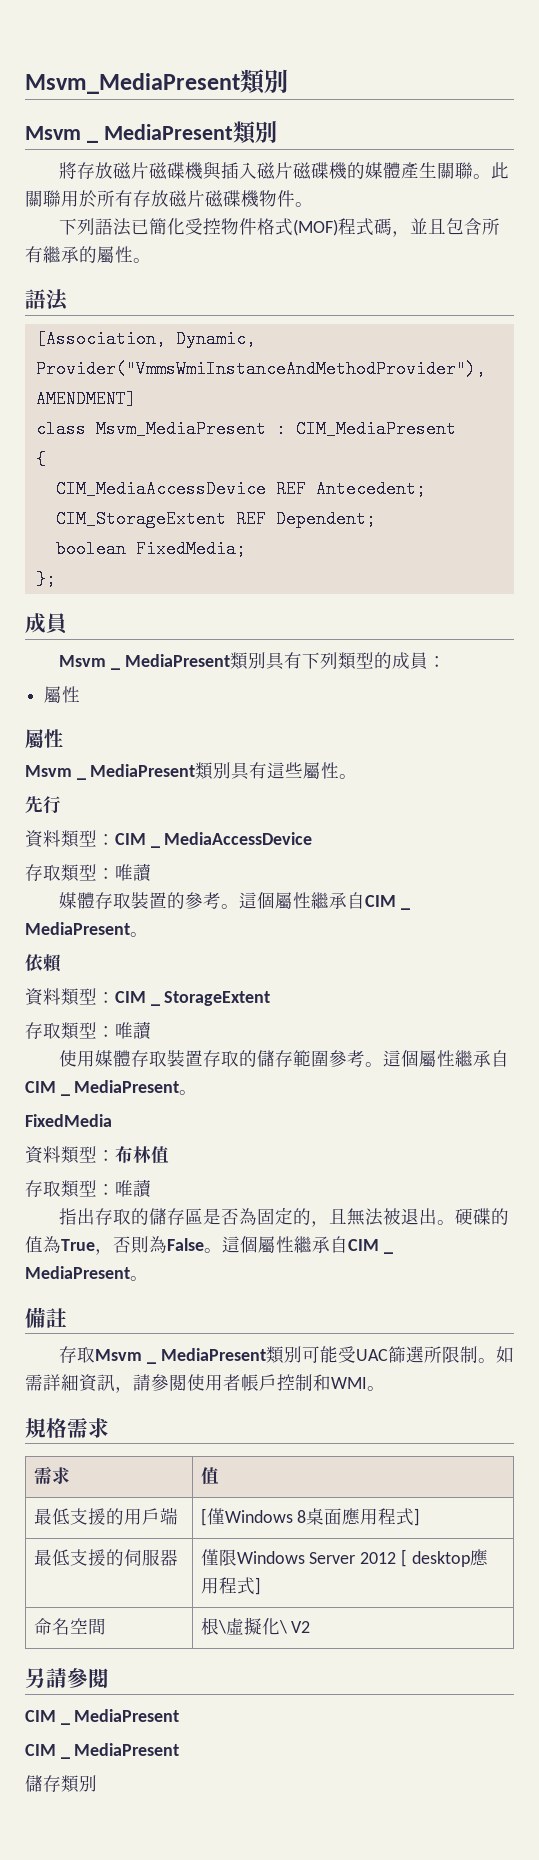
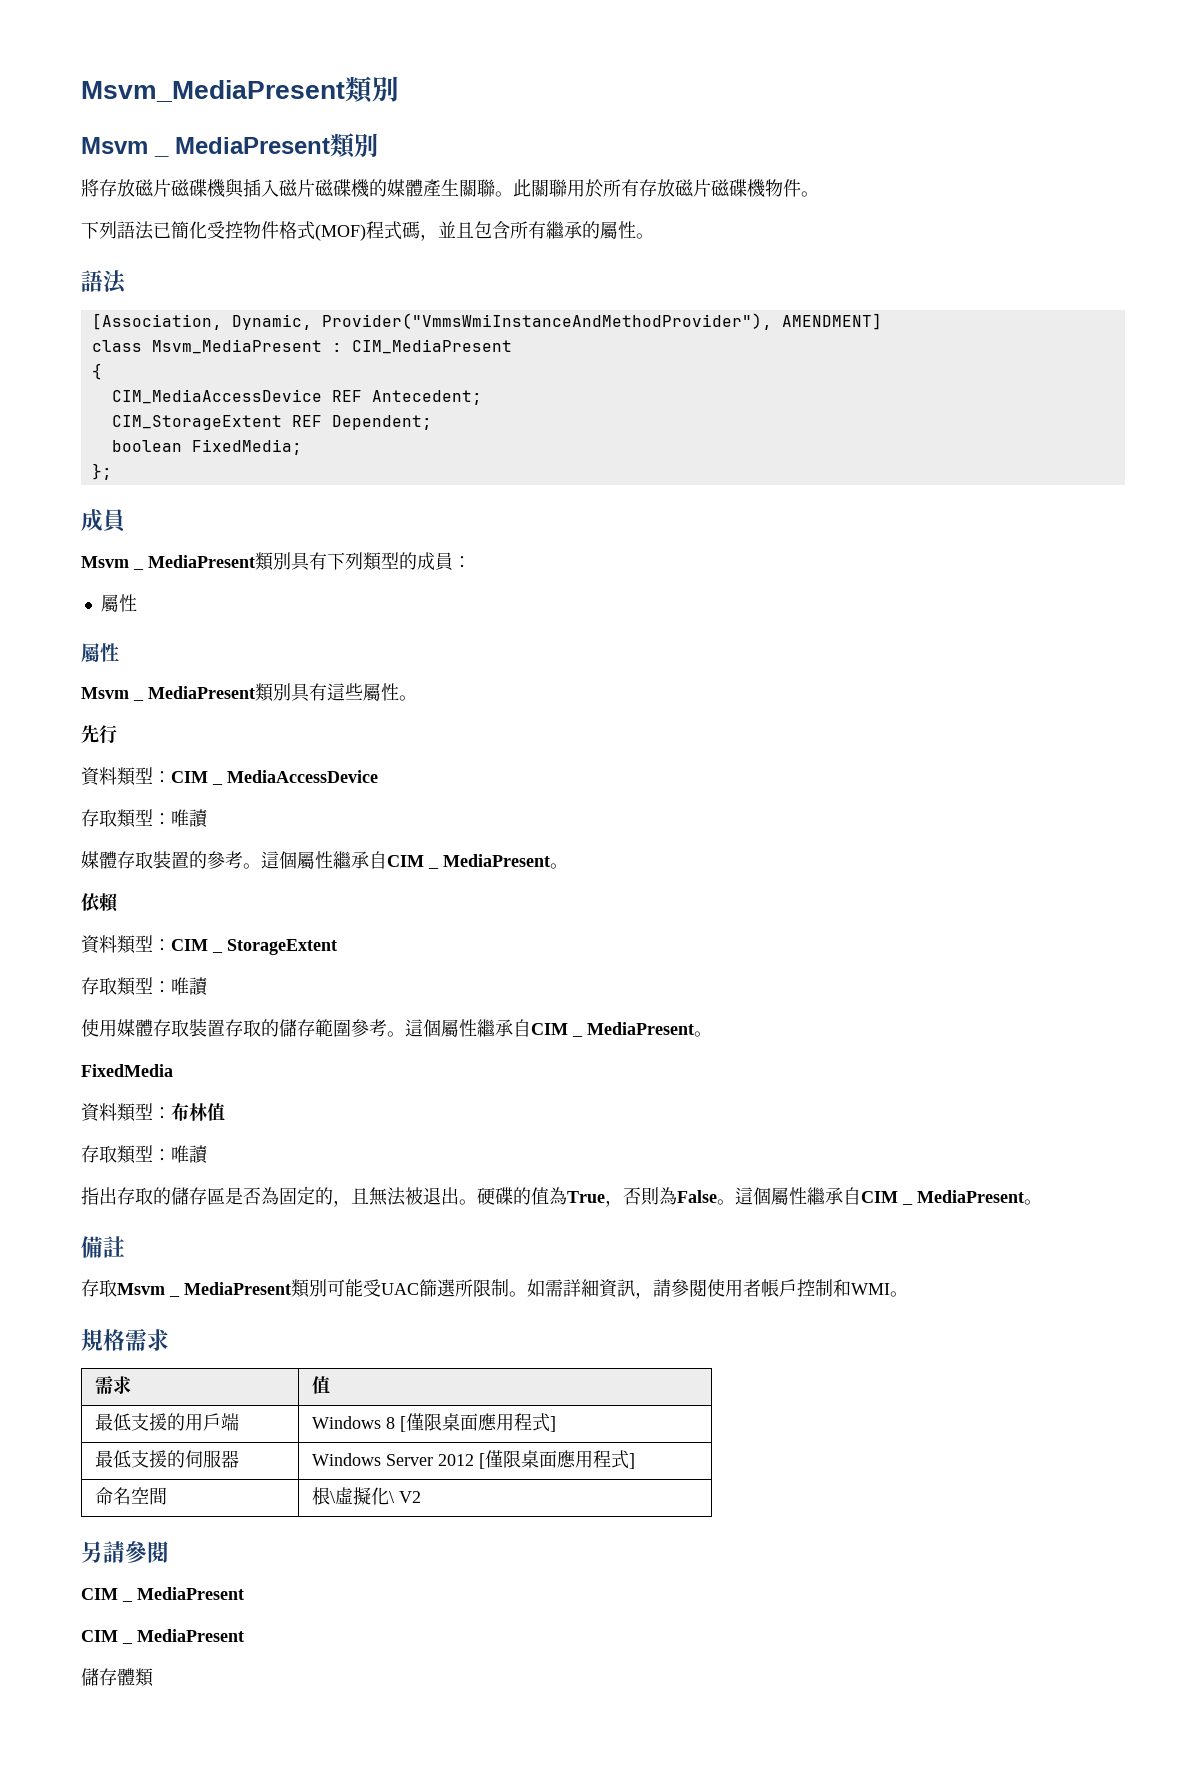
[200,1508,307,1526] [僅Windows 8 -> [312,1413,443,1432] Windows 8 [僅限
[200,1549,237,1566] 僅限 -> (240, 1459) none
[411,1551,470,1567] desktop -> [485,1450,558,1468] 僅限桌面
[61,1775,97,1793] 類別 -> [117,1668,154,1687] 體類

